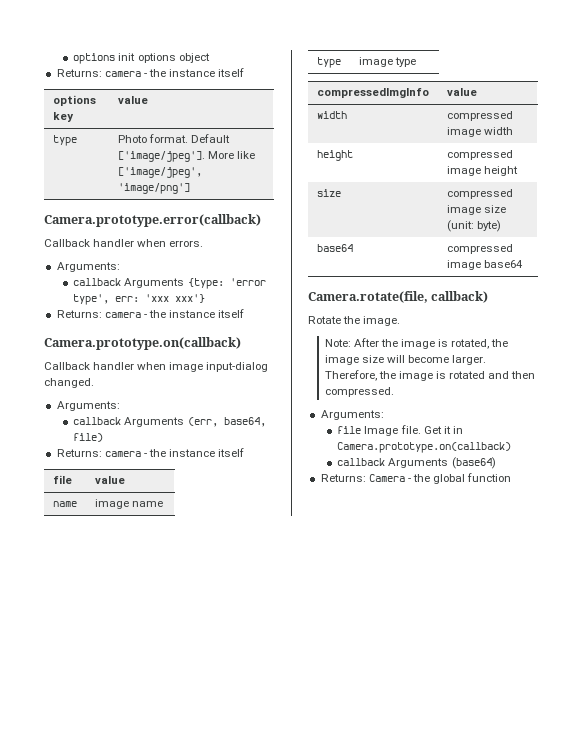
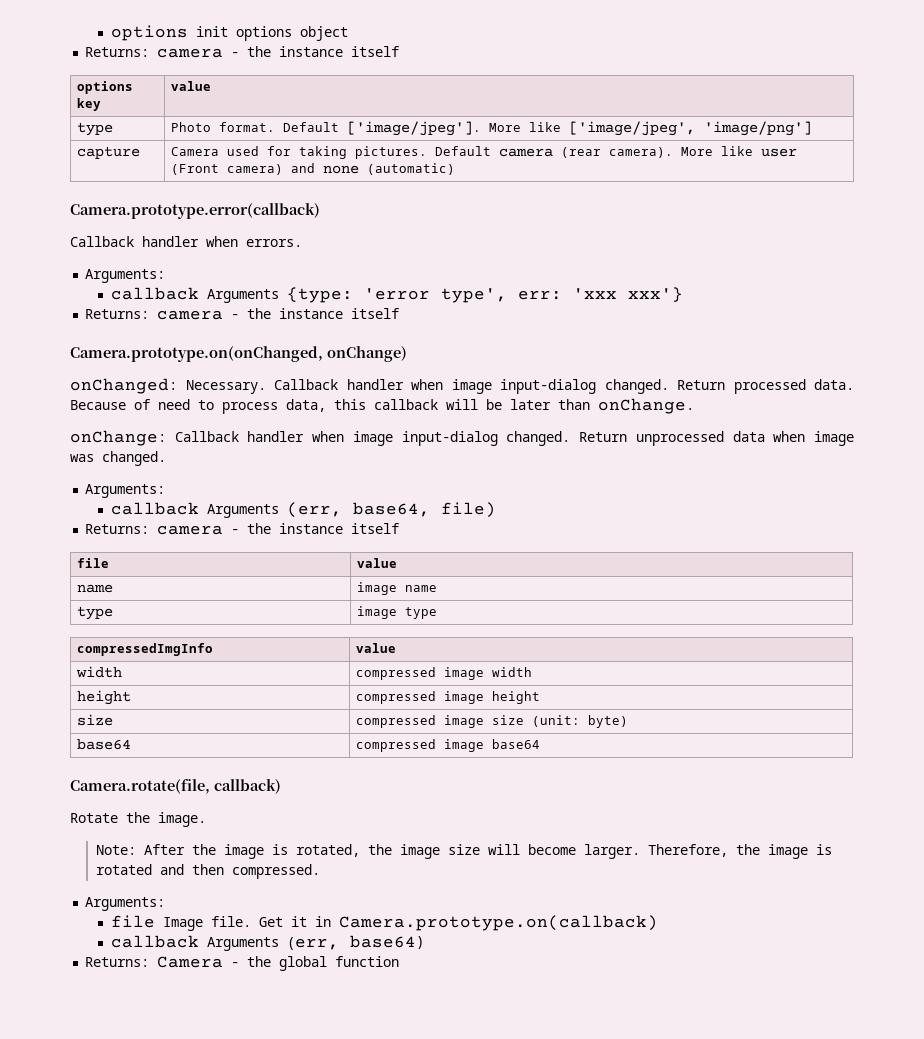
(190, 188) none -> [77,146,141,159] [171,146,798,159] [171,163,456,175] // capture | Camera used for taking pictures. Default camera (rear camera). More like user (Front camera) and none (automatic)
[44,337,241,350] [44,362,269,372] [44,378,94,388] Camera.prototype.on(callback) // Callback handler when image input-dialog changed. -> [70,346,407,362] [70,378,854,394] [70,398,694,414] [70,430,855,446] [70,451,166,466] Camera.prototype.on(onChanged, onChange) // onChanged: Necessary. Callback handler when image input-dialog changed. Return processed data. Because of need to process data, this callback will be later than onChange. // onChange: Callback handler when image input-dialog changed. Return unprocessed data when image was changed.
[451,457,496,469] (base64) -> [286,935,424,950] (err, base64)

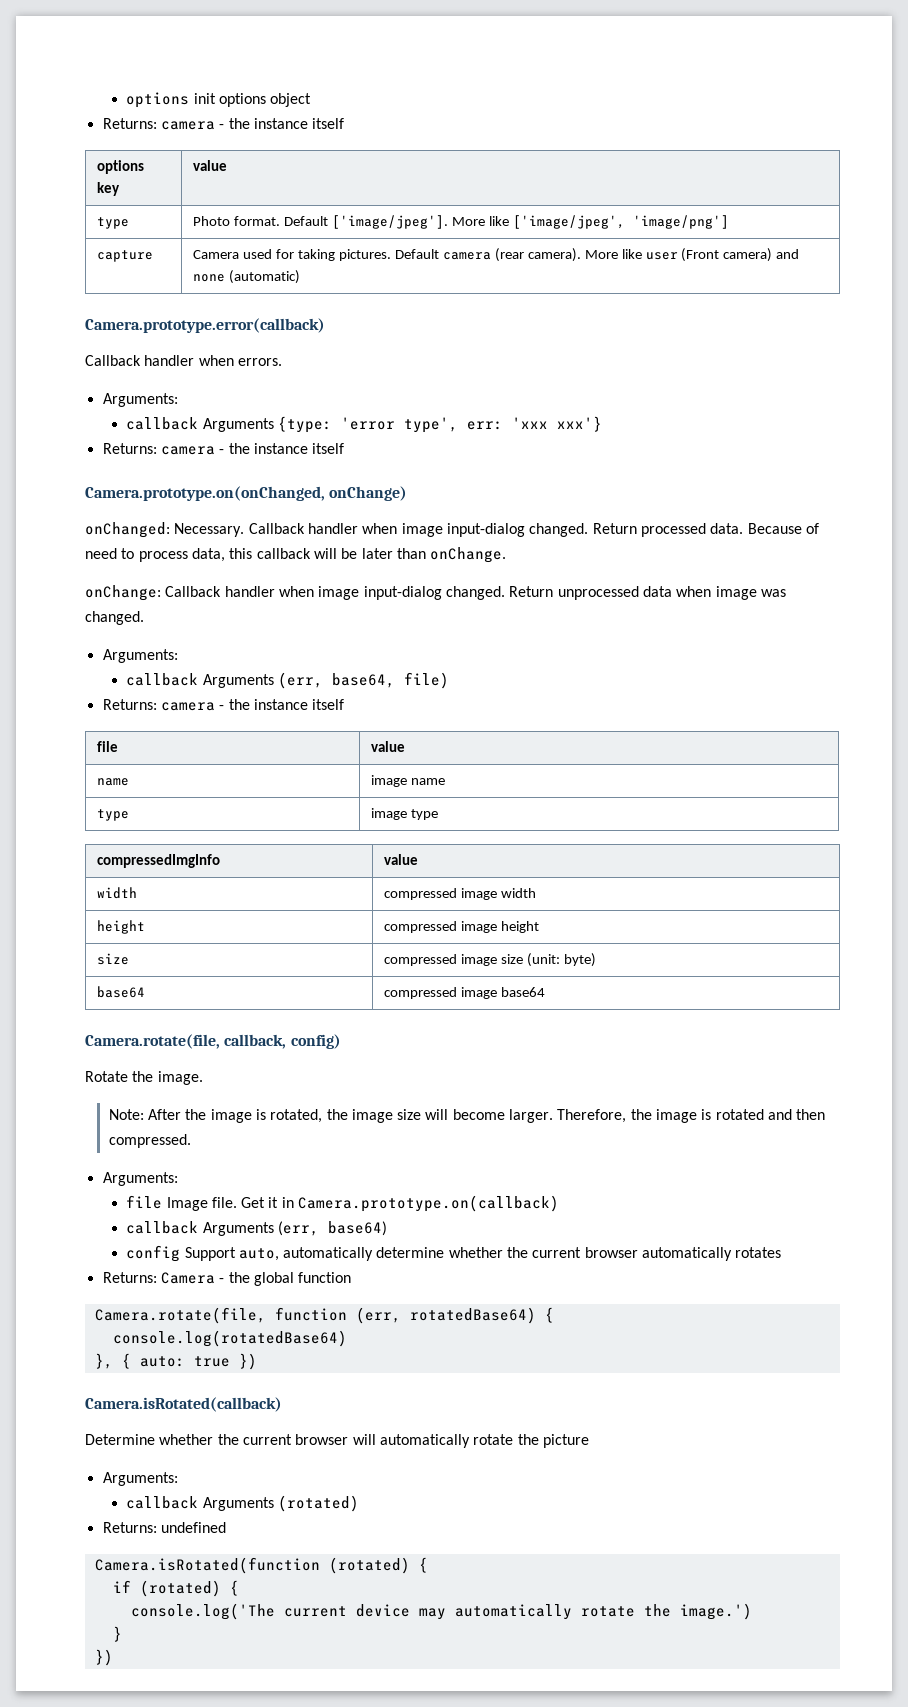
[214,779,281,794] callback) -> [224,1034,341,1049] callback, config)
(424, 942) none -> [126,1245,782,1262] // config Support auto, automatically determine whether the current browser automatically rotates
(400, 961) none -> [94,1307,554,1324] [112,1330,347,1347] [94,1353,257,1370] [85,1397,282,1412] [85,1434,589,1448] [102,1472,178,1486] [126,1495,359,1512] [102,1522,226,1533] [94,1557,428,1574] [112,1580,239,1597] [130,1603,752,1620] [112,1626,122,1642] [94,1649,113,1666] // Camera.rotate(file, function (err, rotatedBase64) { // console.log(rotatedBase64) // }, { auto: true }) // Camera.isRotated(callback) // Determine whether the current browser will automatically rotate the picture // Arguments: // callback Arguments (rotated) // Returns: undefined // Camera.isRotated(function (rotated) { // if (rotated) { // console.log('The current device may automatically rotate the image.') // } // })

